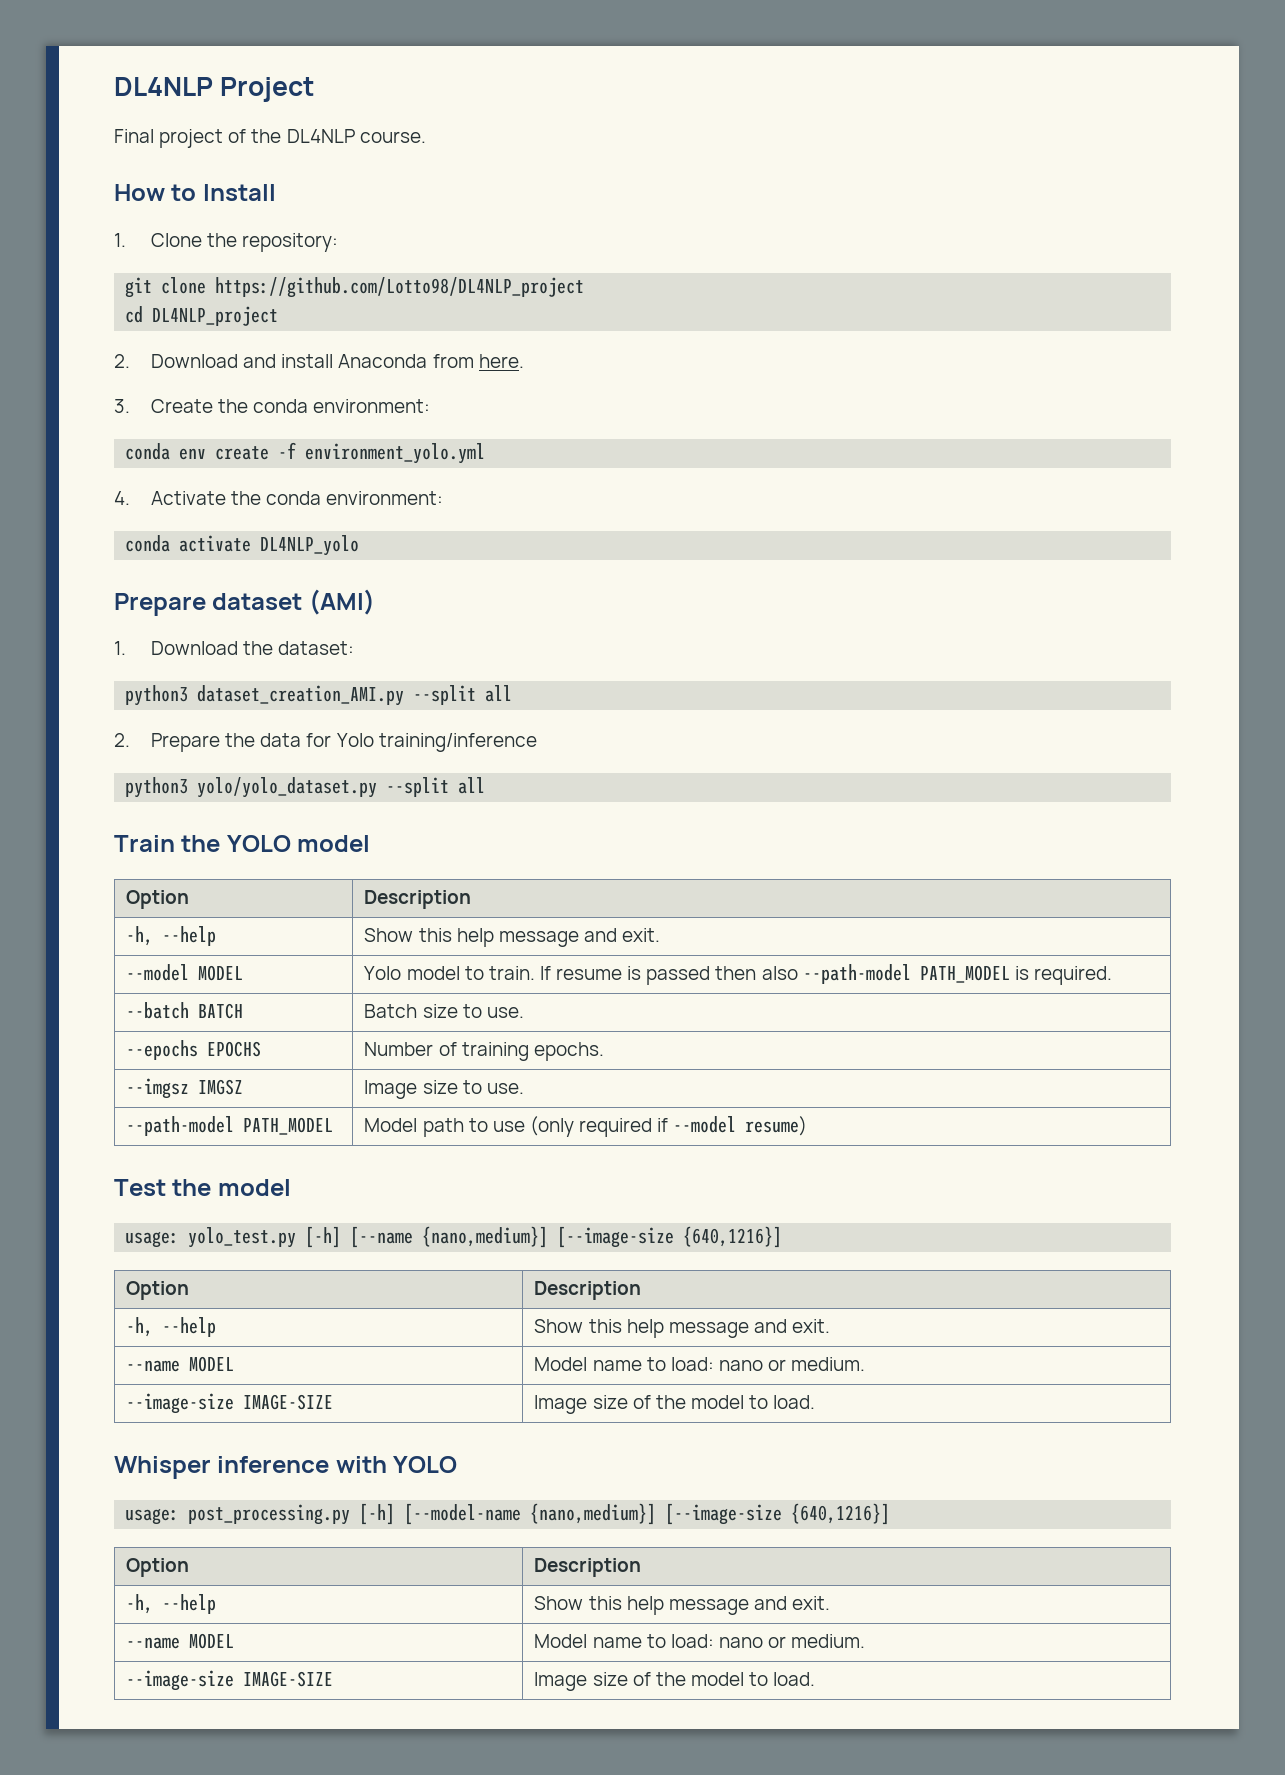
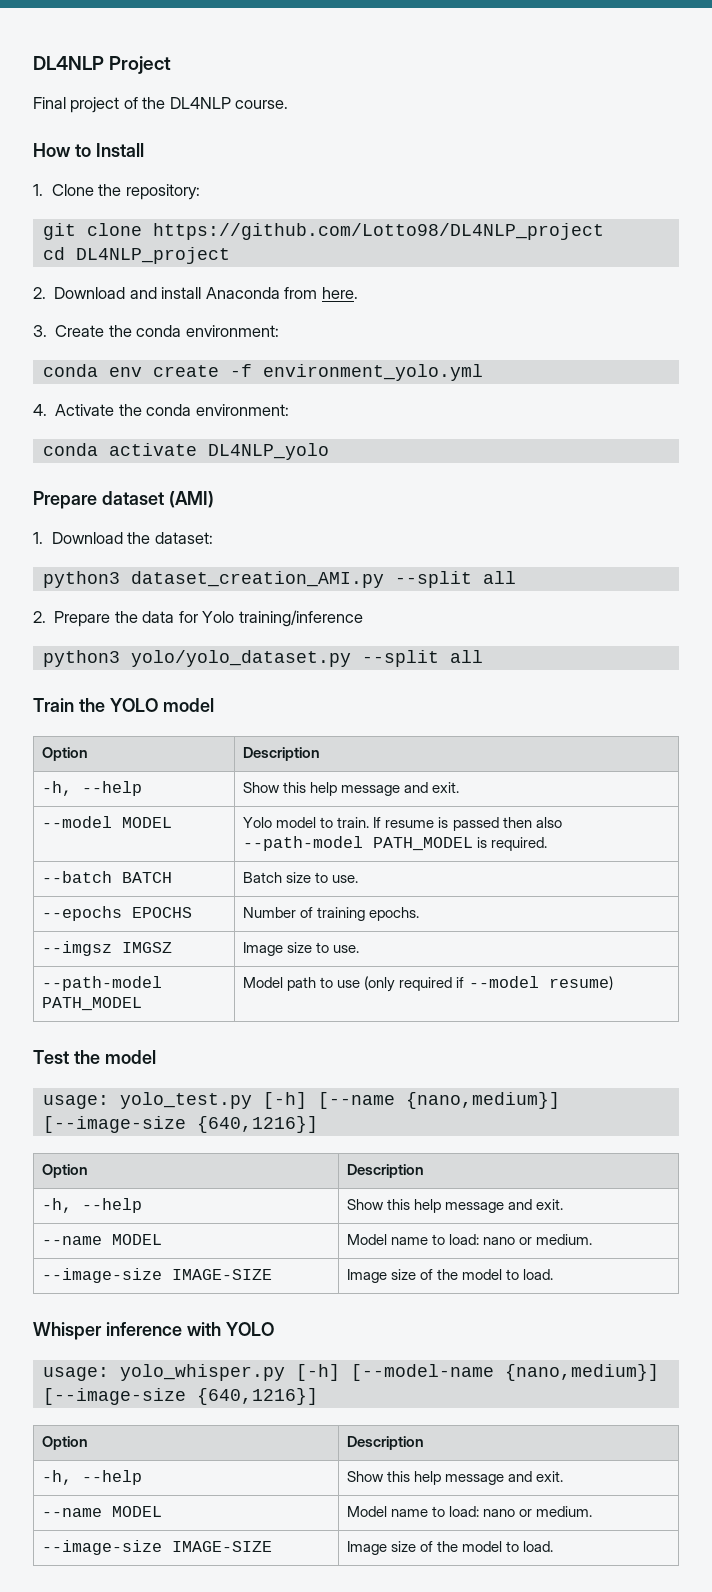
[188,1504,351,1525] post_processing.py -> [119,1364,285,1381] yolo_whisper.py

